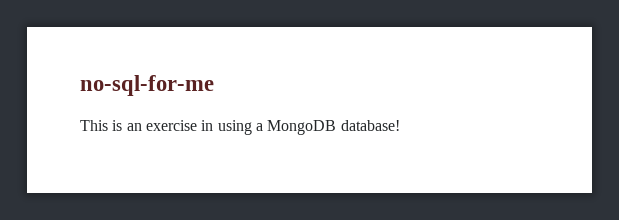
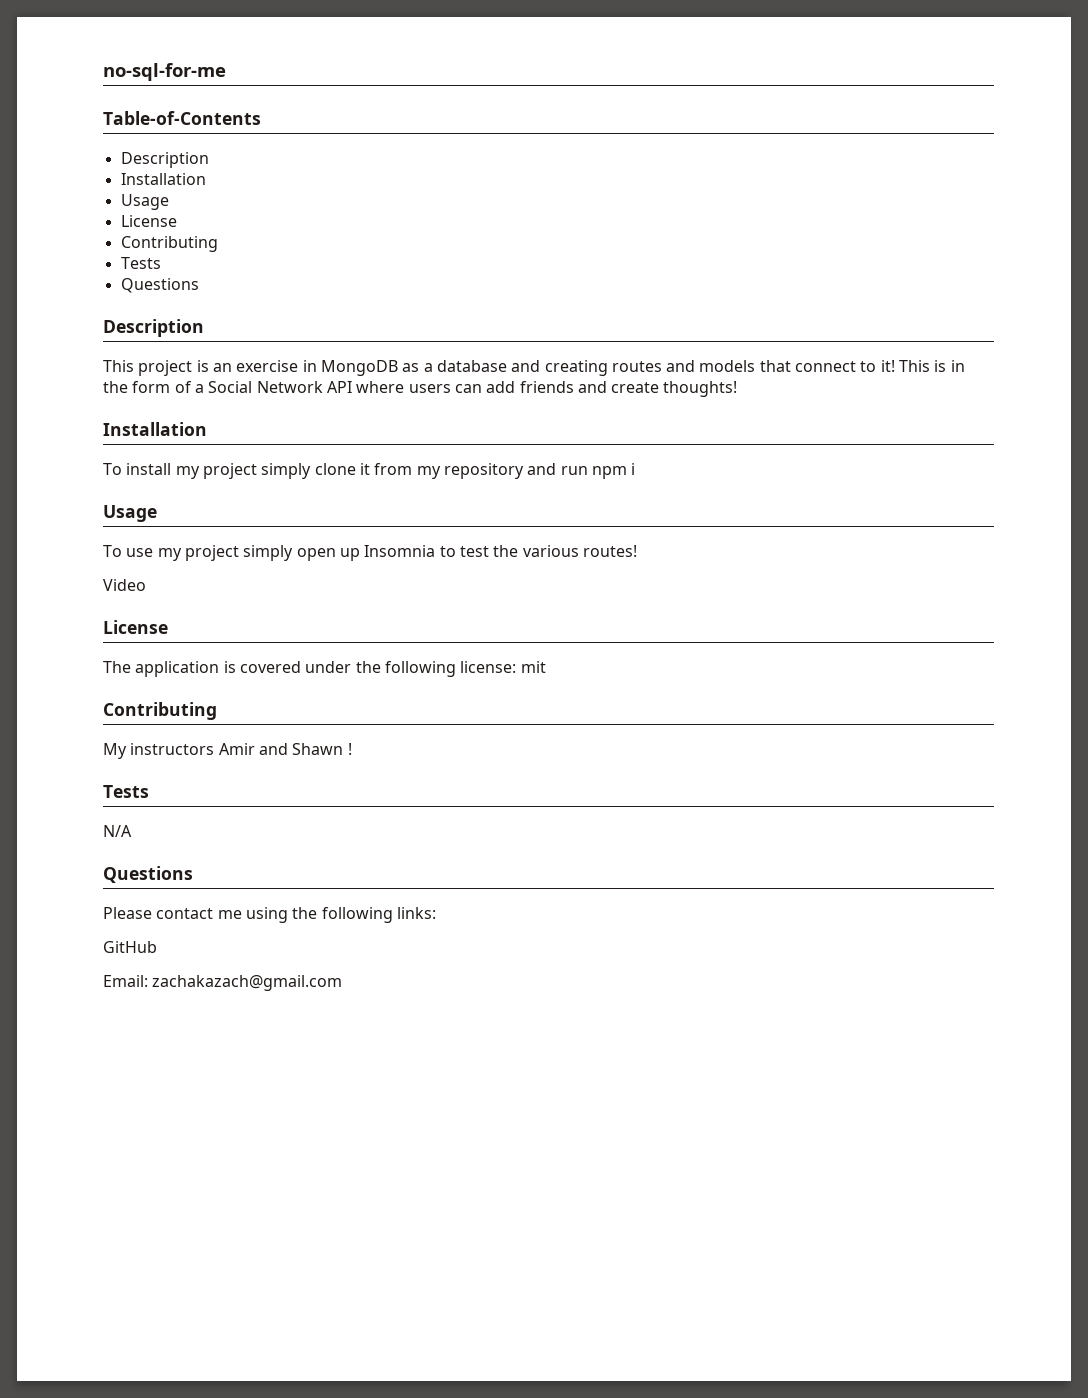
[80,120,108,131] // This -> [103,111,261,125] [120,152,209,168] [120,173,206,185] [120,194,169,210] [120,215,177,227] [120,236,218,252] [120,257,161,269] [120,278,199,293] [103,319,204,337] [103,360,193,376] // Table-of-Contents // Description // Installation // Usage // License // Contributing // Tests // Questions // Description // This project
[217,120,400,135] using a MongoDB database! -> [320,360,965,376] [103,381,738,397] [103,422,207,436] [103,463,636,479] [103,505,157,522] [103,545,637,561] [103,579,146,591] [103,620,168,634] [103,661,546,677] [103,702,217,720] [103,743,352,759] [103,785,149,798] [103,825,132,837] [103,866,193,883] [103,907,436,923] [103,941,157,953] [103,975,343,991] MongoDB as a database and creating routes and models that connect to it! This is in the form of a Social Network API where users can add friends and create thoughts! // Installation // To install my project simply clone it from my repository and run npm i // Usage // To use my project simply open up Insomnia to test the various routes! // Video // License // The application is covered under the following license: mit // Contributing // My instructors Amir and Shawn ! // Tests // N/A // Questions // Please contact me using the following links: // GitHub // Email: zachakazach@gmail.com

